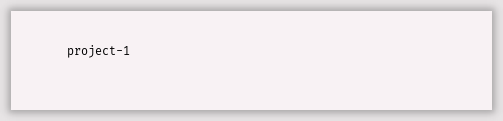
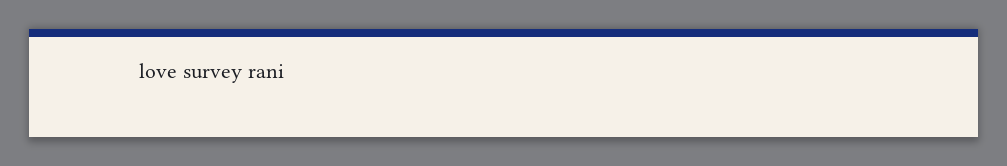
[67,45,130,58] project-1 -> [139,63,284,83] love survey rani

